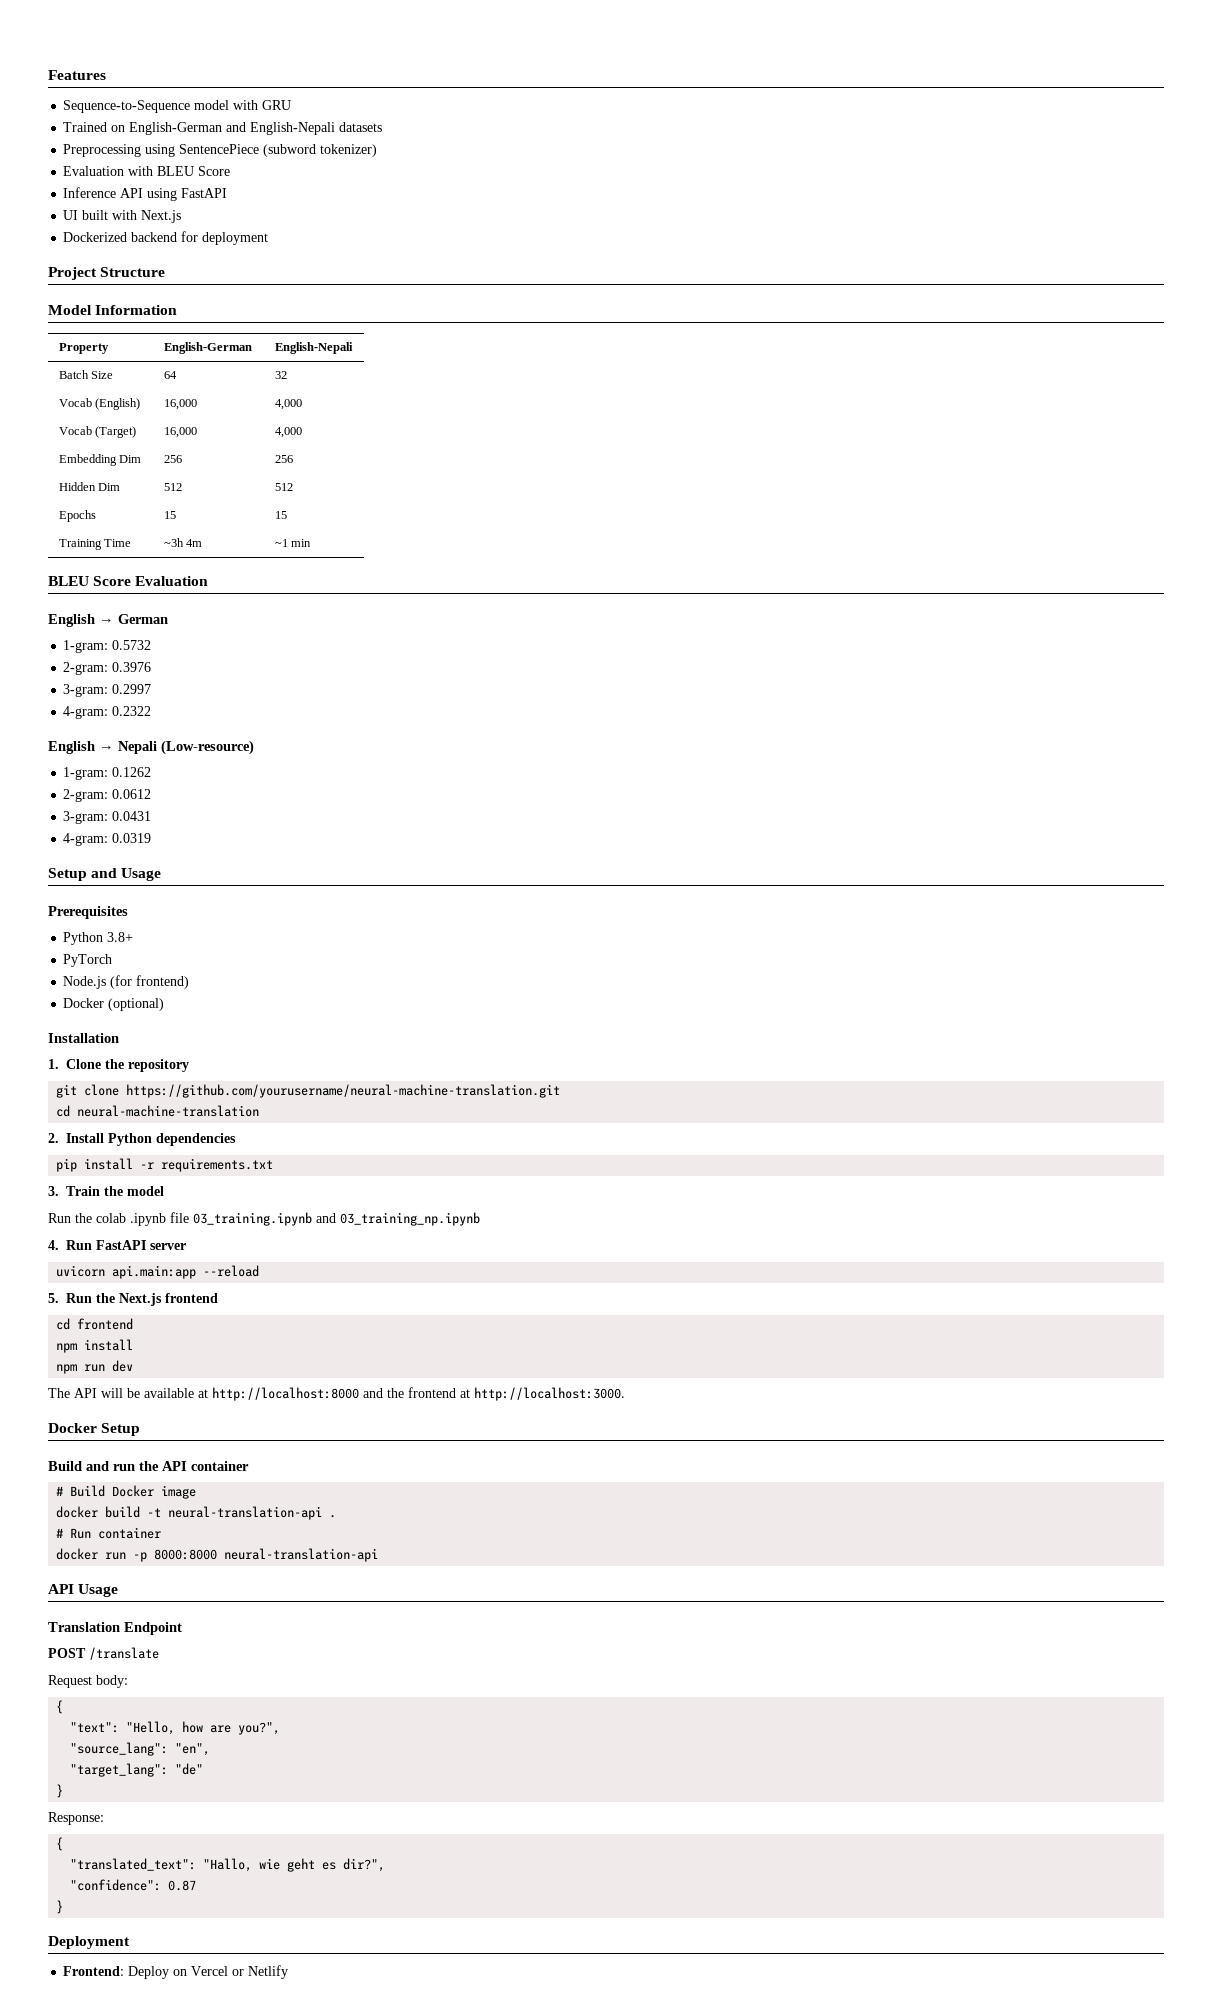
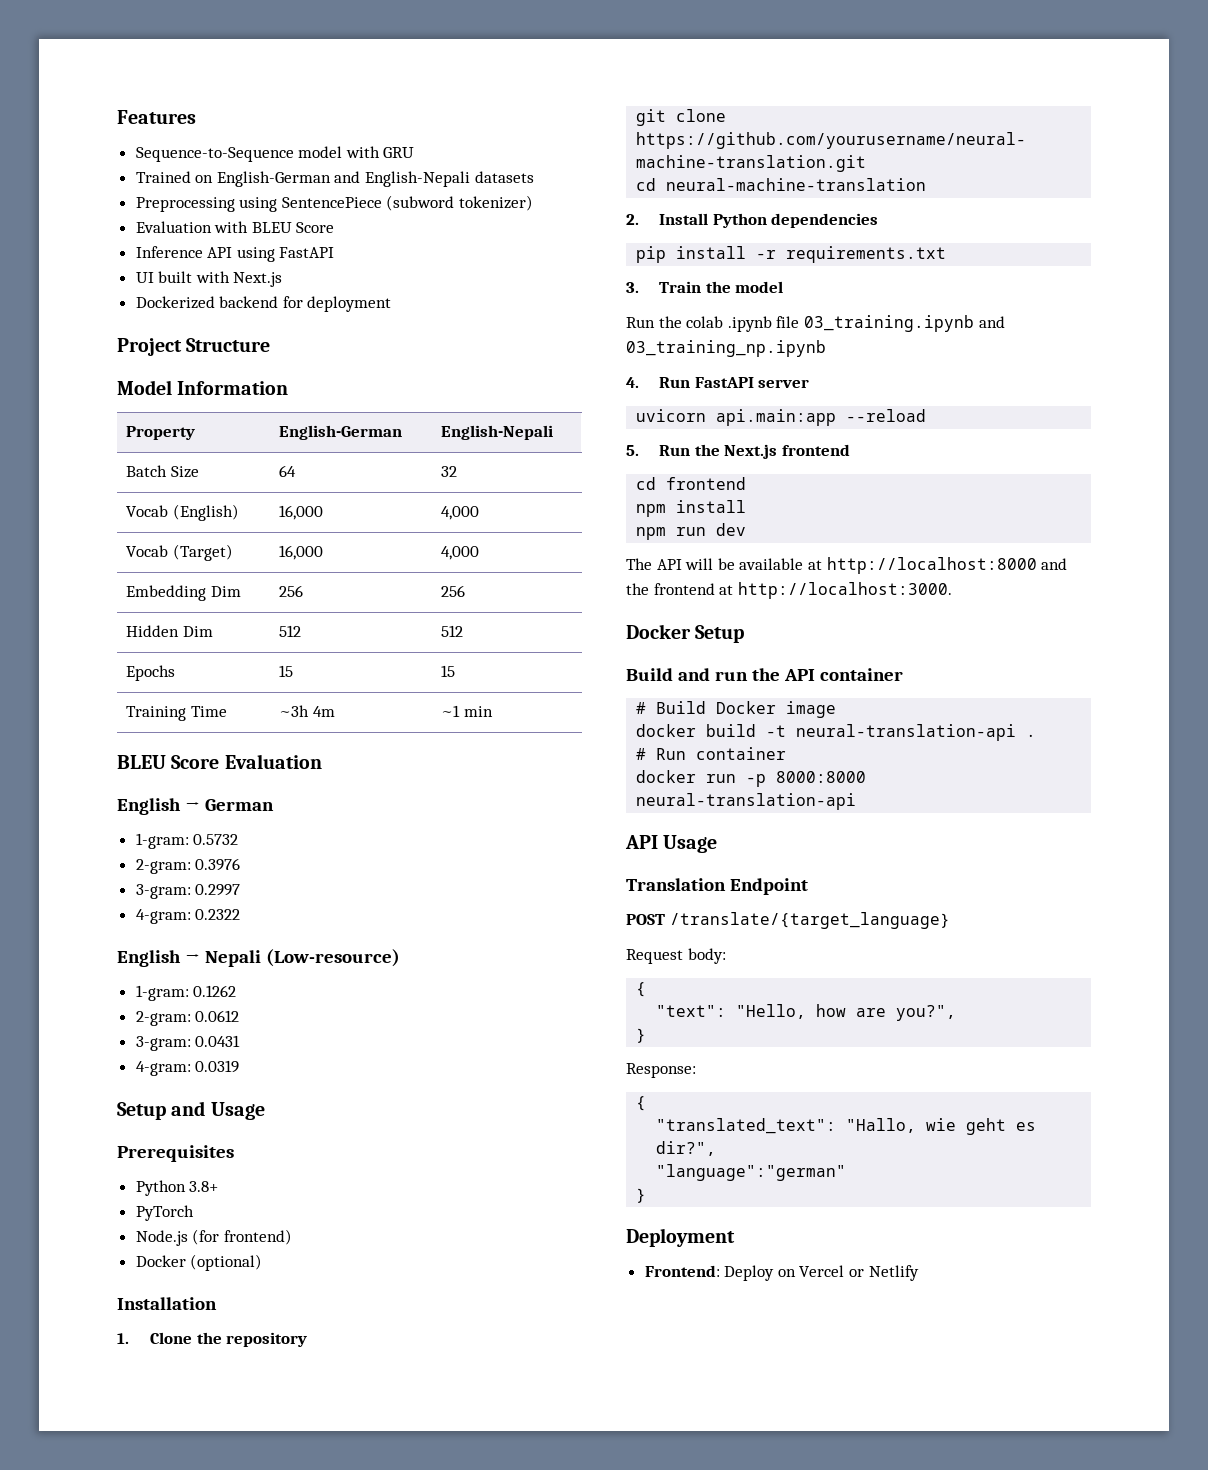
[89,1647,159,1660] /translate -> [669,912,950,929] /translate/{target_language}
[70,1742,211,1756] [70,1763,204,1777] // "source_lang": "en", // "target_lang": "de" -> (957, 1013) none
[70,1879,197,1891] "confidence": 0.87 -> [656,1164,847,1181] "language":"german"

